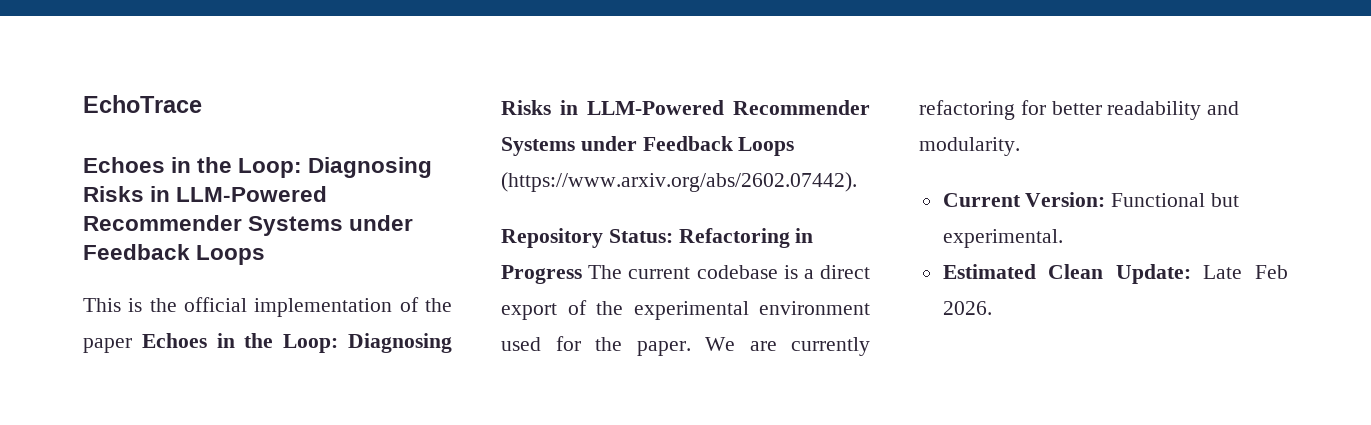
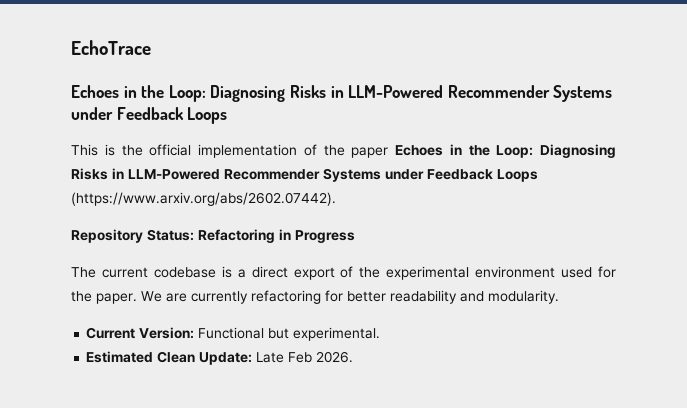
(582, 274) none -> (355, 236) //

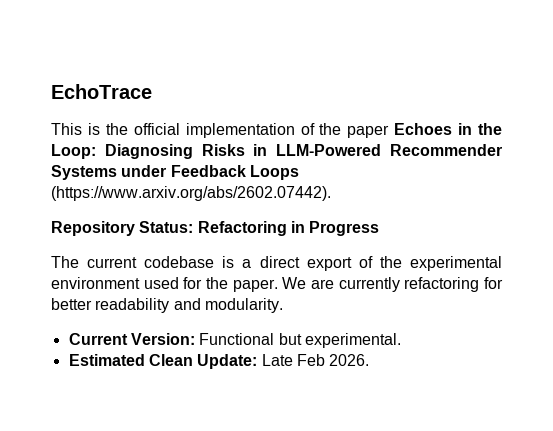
[71,85,613,102] [71,107,228,124] // Echoes in the Loop: Diagnosing Risks in LLM-Powered Recommender Systems under Feedback Loops -> (152, 91) none

